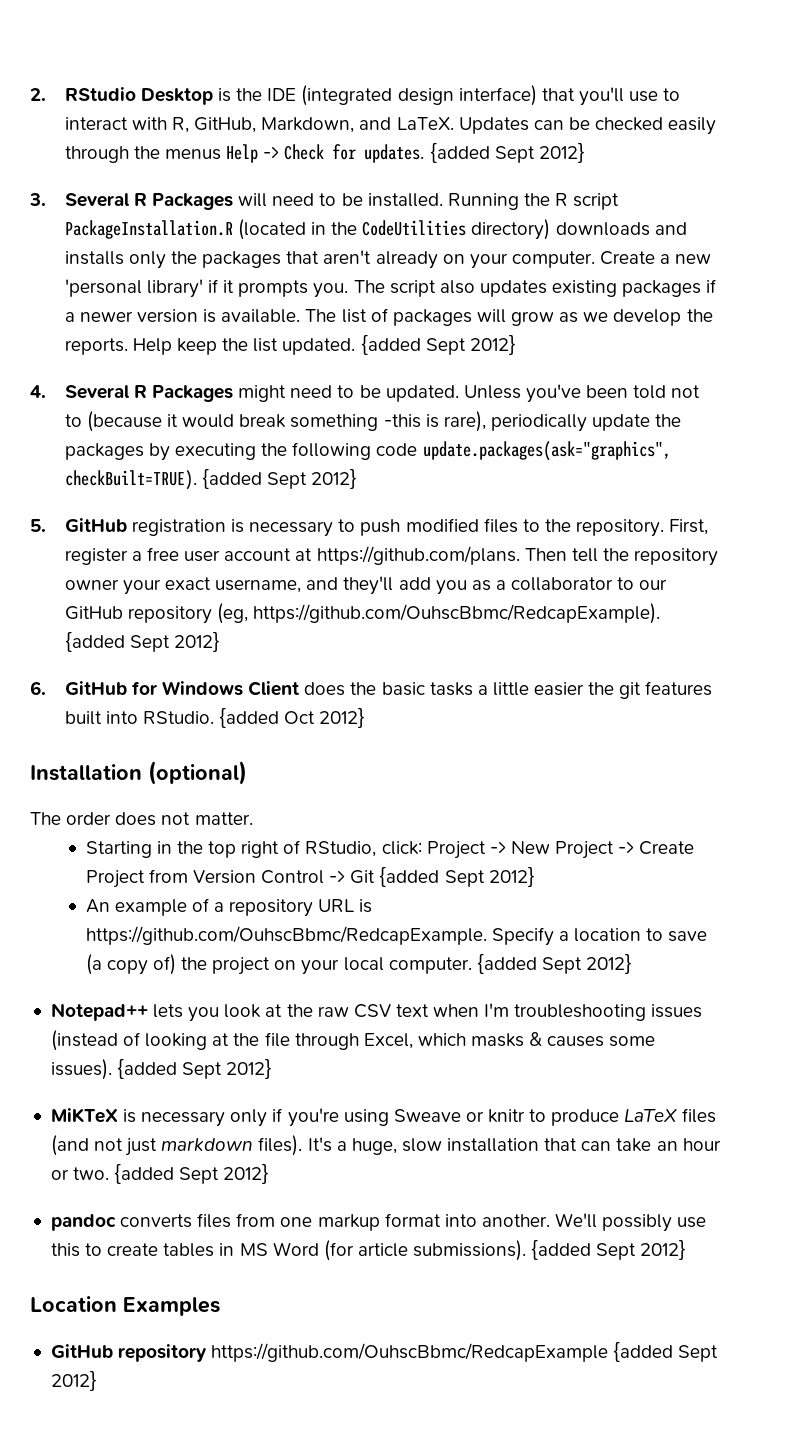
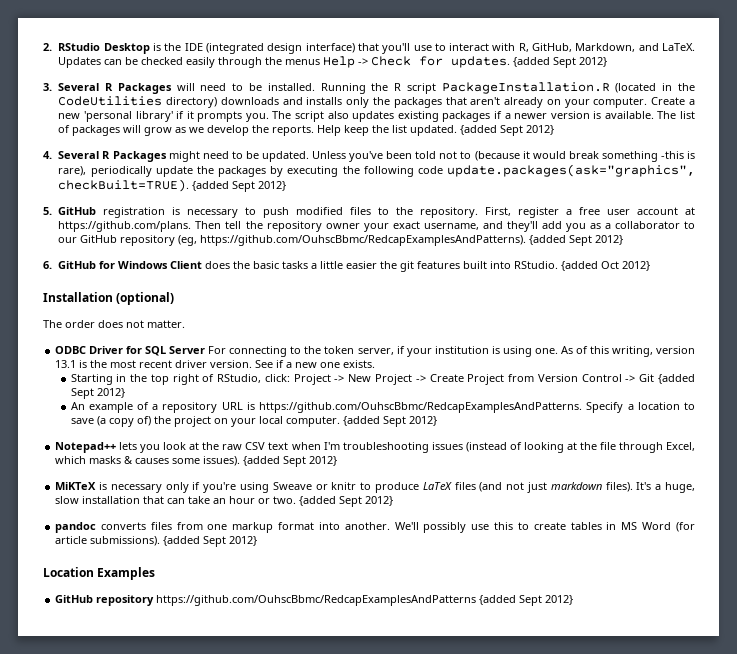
[253,603,661,624] https://github.com/OuhscBbmc/RedcapExample). -> [200,235,527,246] https://github.com/OuhscBbmc/RedcapExamplesAndPatterns).
(253, 818) none -> [55,346,695,357] [55,360,376,368] // ODBC Driver for SQL Server For connecting to the token server, if your institution is using one. As of this writing, version 13.1 is the most recent driver version. See if a new one exists.
[85,926,487,945] https://github.com/OuhscBbmc/RedcapExample. -> [259,402,583,413] https://github.com/OuhscBbmc/RedcapExamplesAndPatterns.
[211,1343,609,1362] https://github.com/OuhscBbmc/RedcapExample -> [156,595,477,606] https://github.com/OuhscBbmc/RedcapExamplesAndPatterns

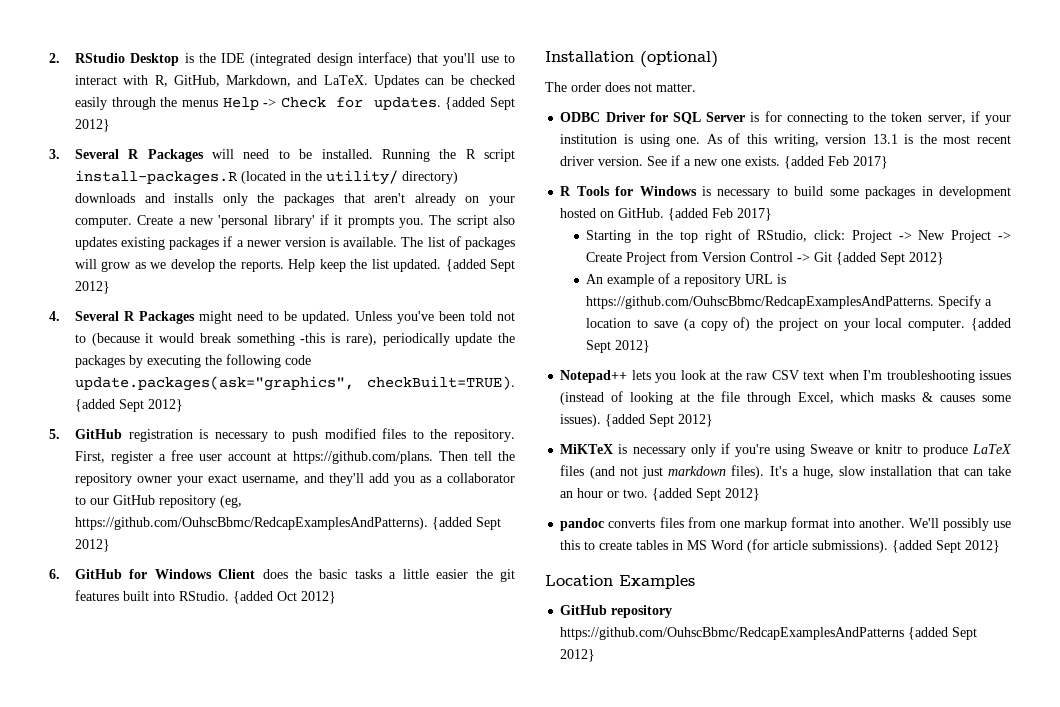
[441,82,610,94] PackageInstallation.R -> [74,170,237,185] install-packages.R
[58,96,163,106] CodeUtilities -> [325,170,398,185] utility/
[208,346,227,354] For -> [750,111,782,122] is for
(376, 364) none -> [784,156,889,169] [560,186,1011,199] [560,208,773,221] {added Feb 2017} // R Tools for Windows is necessary to build some packages in development hosted on GitHub. {added Feb 2017}

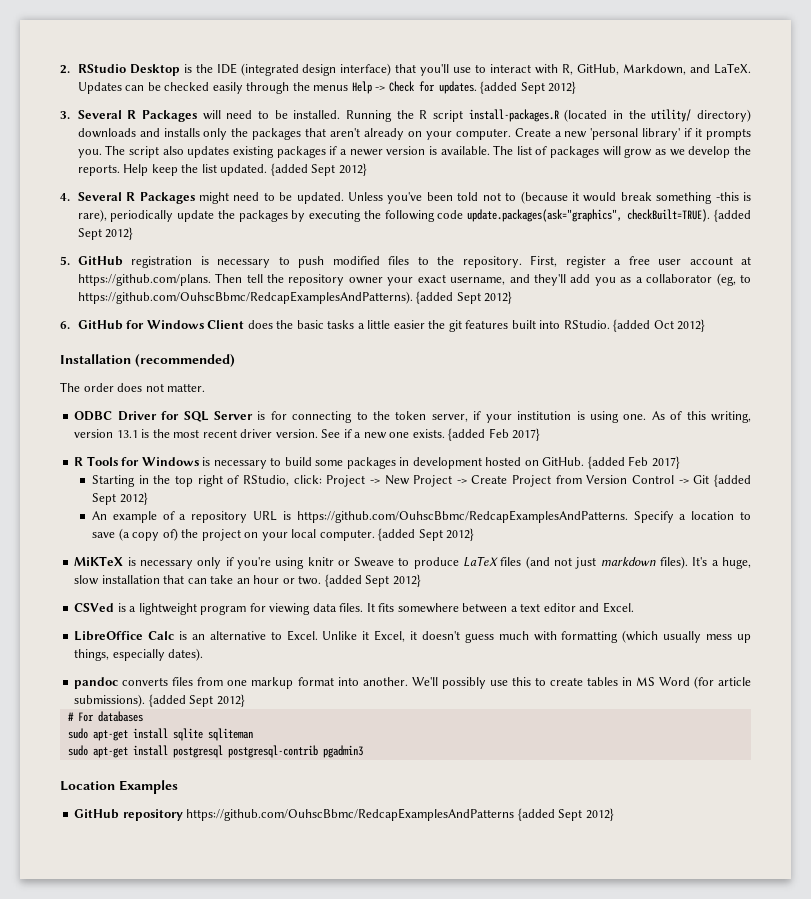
[74,495,242,508] to our GitHub repository (eg, -> [716,273,752,286] (eg, to
[640,51,718,68] (optional) -> [135,354,235,367] (recommended)
[560,370,1012,383] [560,391,1011,405] [560,414,714,427] // Notepad++ lets you look at the raw CSV text when I'm troubleshooting issues (instead of looking at the file through Excel, which masks & causes some issues). {added Sept 2012} -> (475, 534) none
[809,444,902,454] Sweave or knitr -> [307,557,395,567] knitr or Sweave
(761, 494) none -> [74,602,634,615] [74,630,752,643] [74,648,204,661] // CSVed is a lightweight program for viewing data files. It fits somewhere between a text editor and Excel. // LibreOffice Calc is an alternative to Excel. Unlike it Excel, it doesn't guess much with formatting (which usually mess up things, especially dates).
(1001, 546) none -> [67,711,143,722] [67,728,253,741] [67,745,363,758] // # For databases // sudo apt-get install sqlite sqliteman // sudo apt-get install postgresql postgresql-contrib pgadmin3

